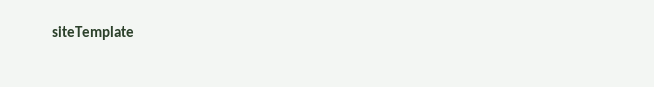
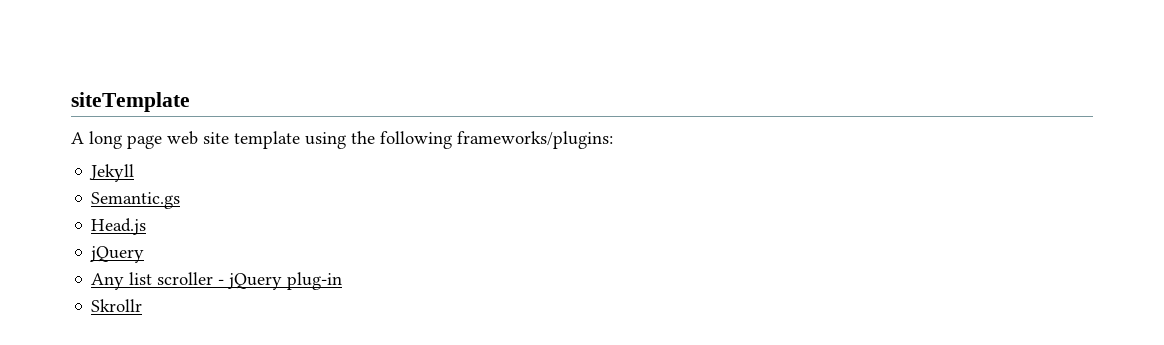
(134, 33) none -> [71,131,613,149] [89,164,135,182] [91,192,181,209] [91,218,147,235] [90,246,145,263] [91,272,343,290] [91,299,143,312] // A long page web site template using the following frameworks/plugins: // Jekyll // Semantic.gs // Head.js // jQuery // Any list scroller - jQuery plug-in // Skrollr

